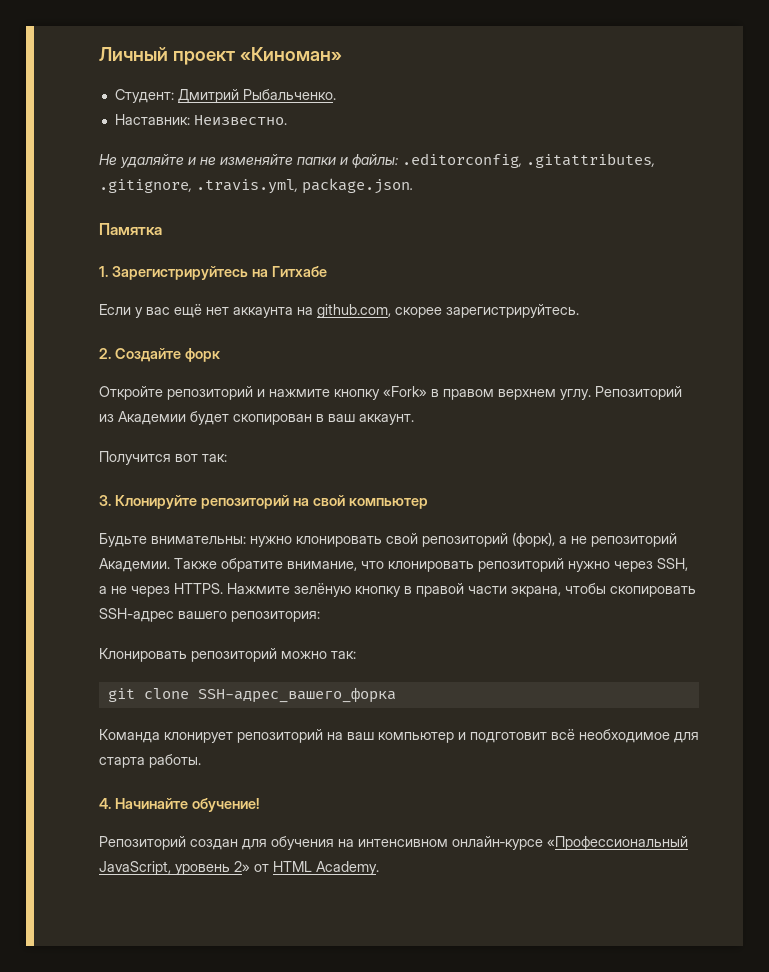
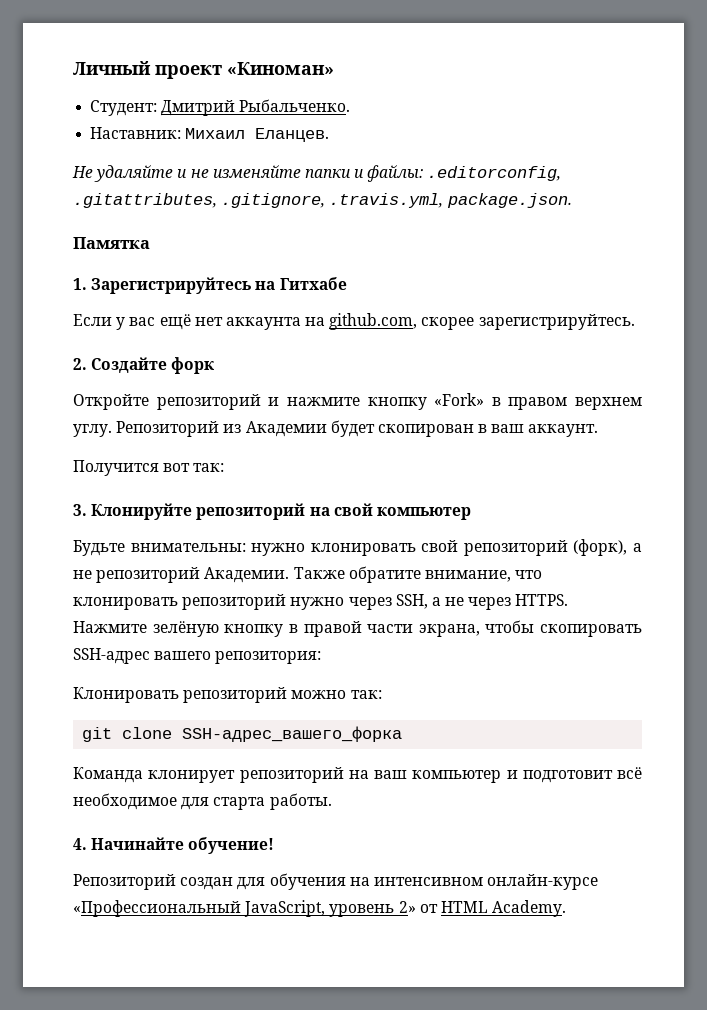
[193,115,287,125] Неизвестно. -> [185,128,330,142] Михаил Еланцев.

